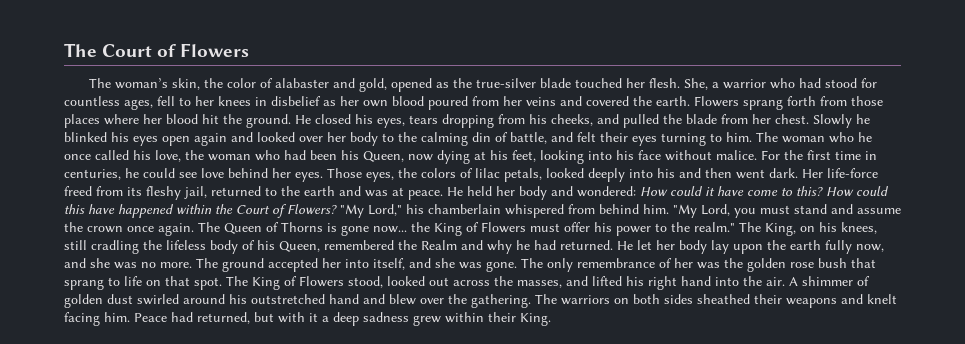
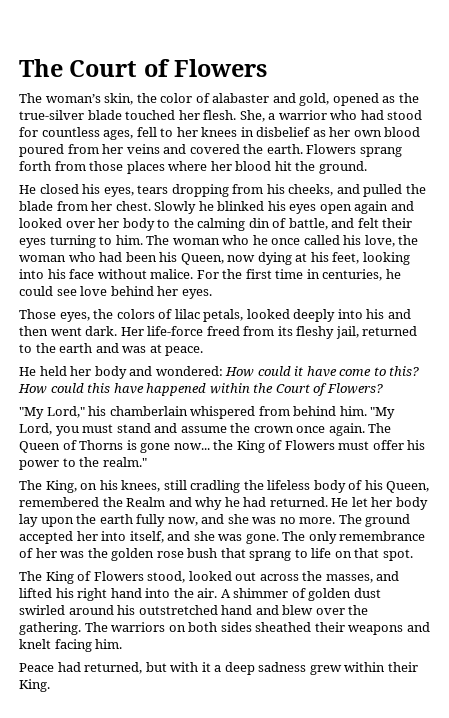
(291, 121) none -> (367, 167) //
(323, 177) none -> (212, 294) //
(443, 195) none -> (204, 351) //
(337, 209) none -> (383, 388) //
(735, 227) none -> (147, 462) //
(222, 283) none -> (413, 555) //
(130, 317) none -> (123, 644) //

